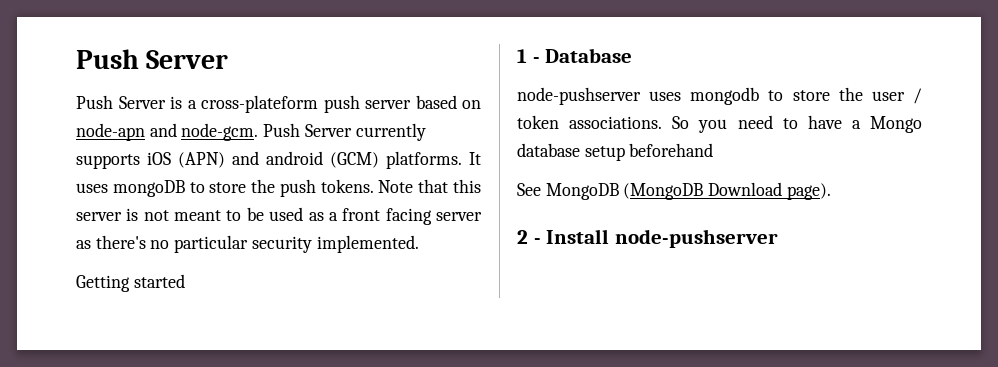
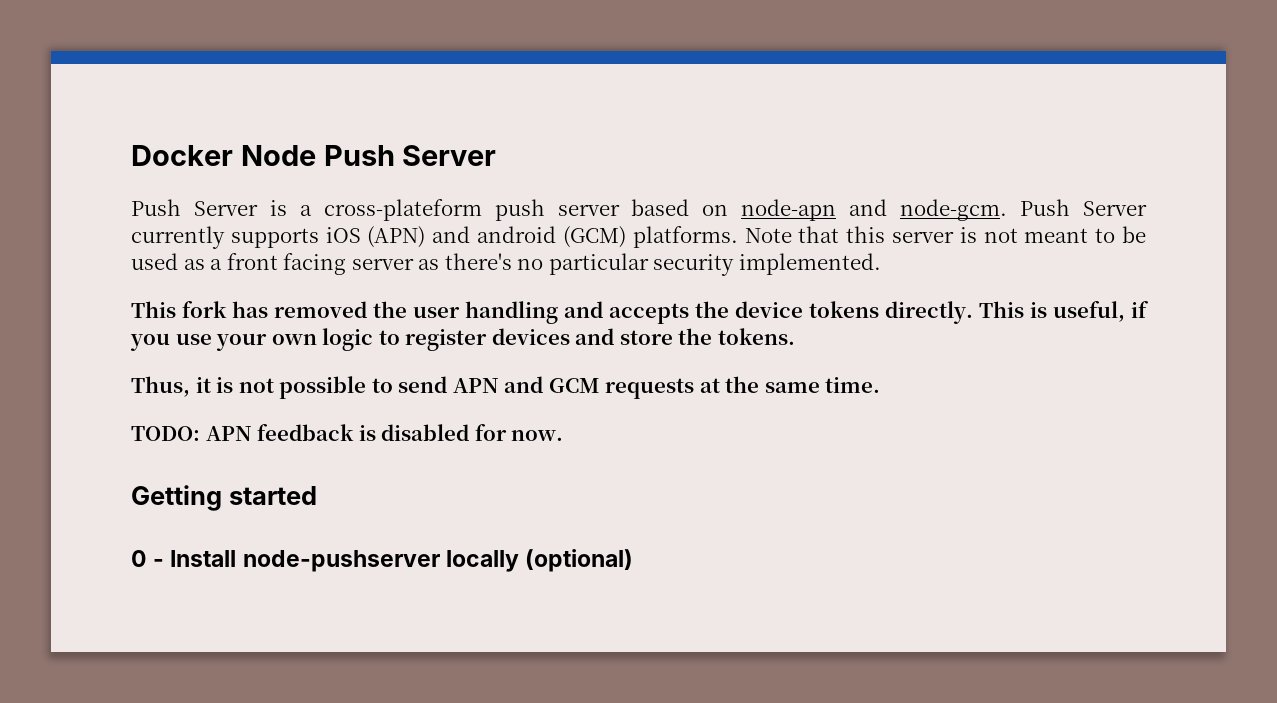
(76, 59) none -> [131,145,316,166] Docker Node
[469,152,481,165] [76,179,374,197] It uses mongoDB to store the push tokens. -> (738, 237) none
[76,274,185,292] [517,48,633,63] [517,87,923,105] [517,115,922,133] [517,143,714,161] [517,182,831,200] [517,230,528,244] Getting started // 1 - Database // node-pushserver uses mongodb to store the user / token associations. So you need to have a Mongo database setup beforehand // See MongoDB (MongoDB Download page). // 2 -> [131,301,1149,324] [130,328,795,351] [131,376,881,399] [131,424,564,441] [131,485,317,511] [131,550,147,567] This fork has removed the user handling and accepts the device tokens directly. This is useful, if you use your own logic to register devices and store the tokens. // Thus, it is not possible to send APN and GCM requests at the same time. // TODO: APN feedback is disabled for now. // Getting started // 0
(778, 238) none -> [445,549,634,572] locally (optional)

